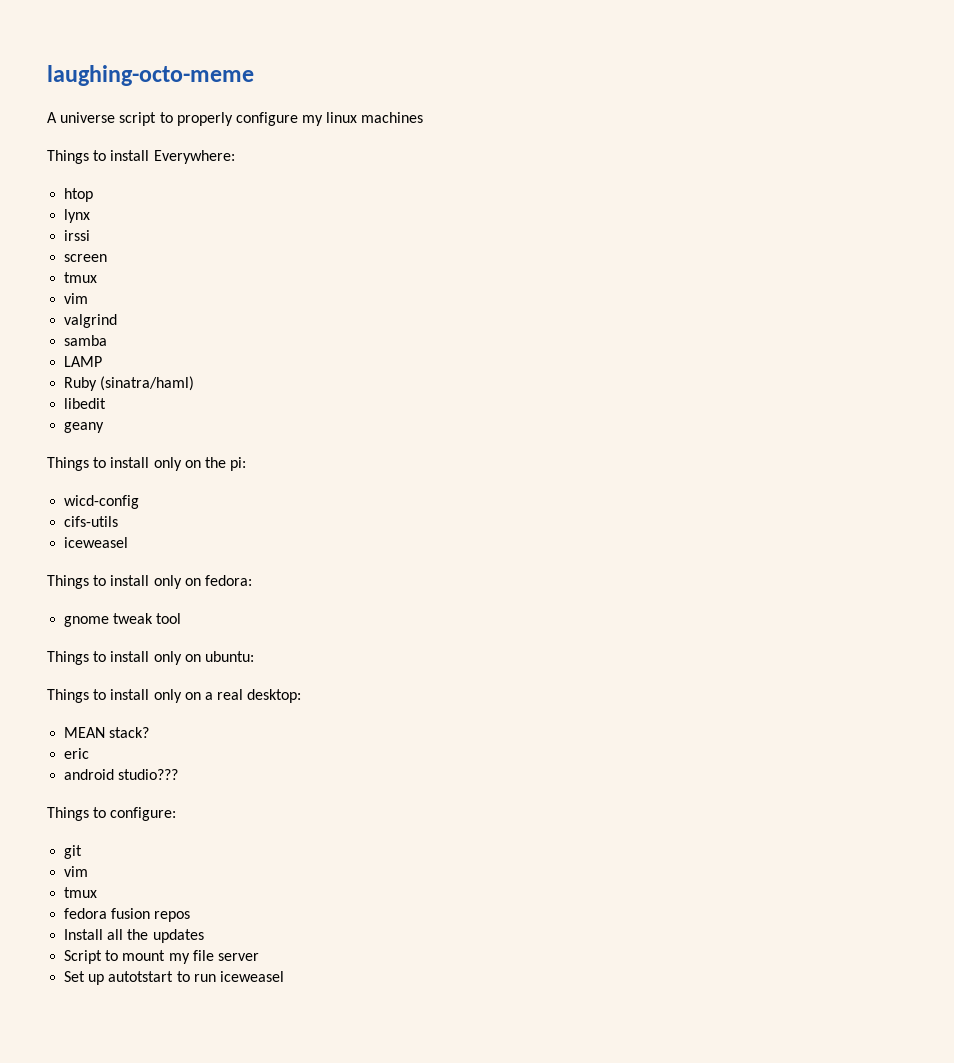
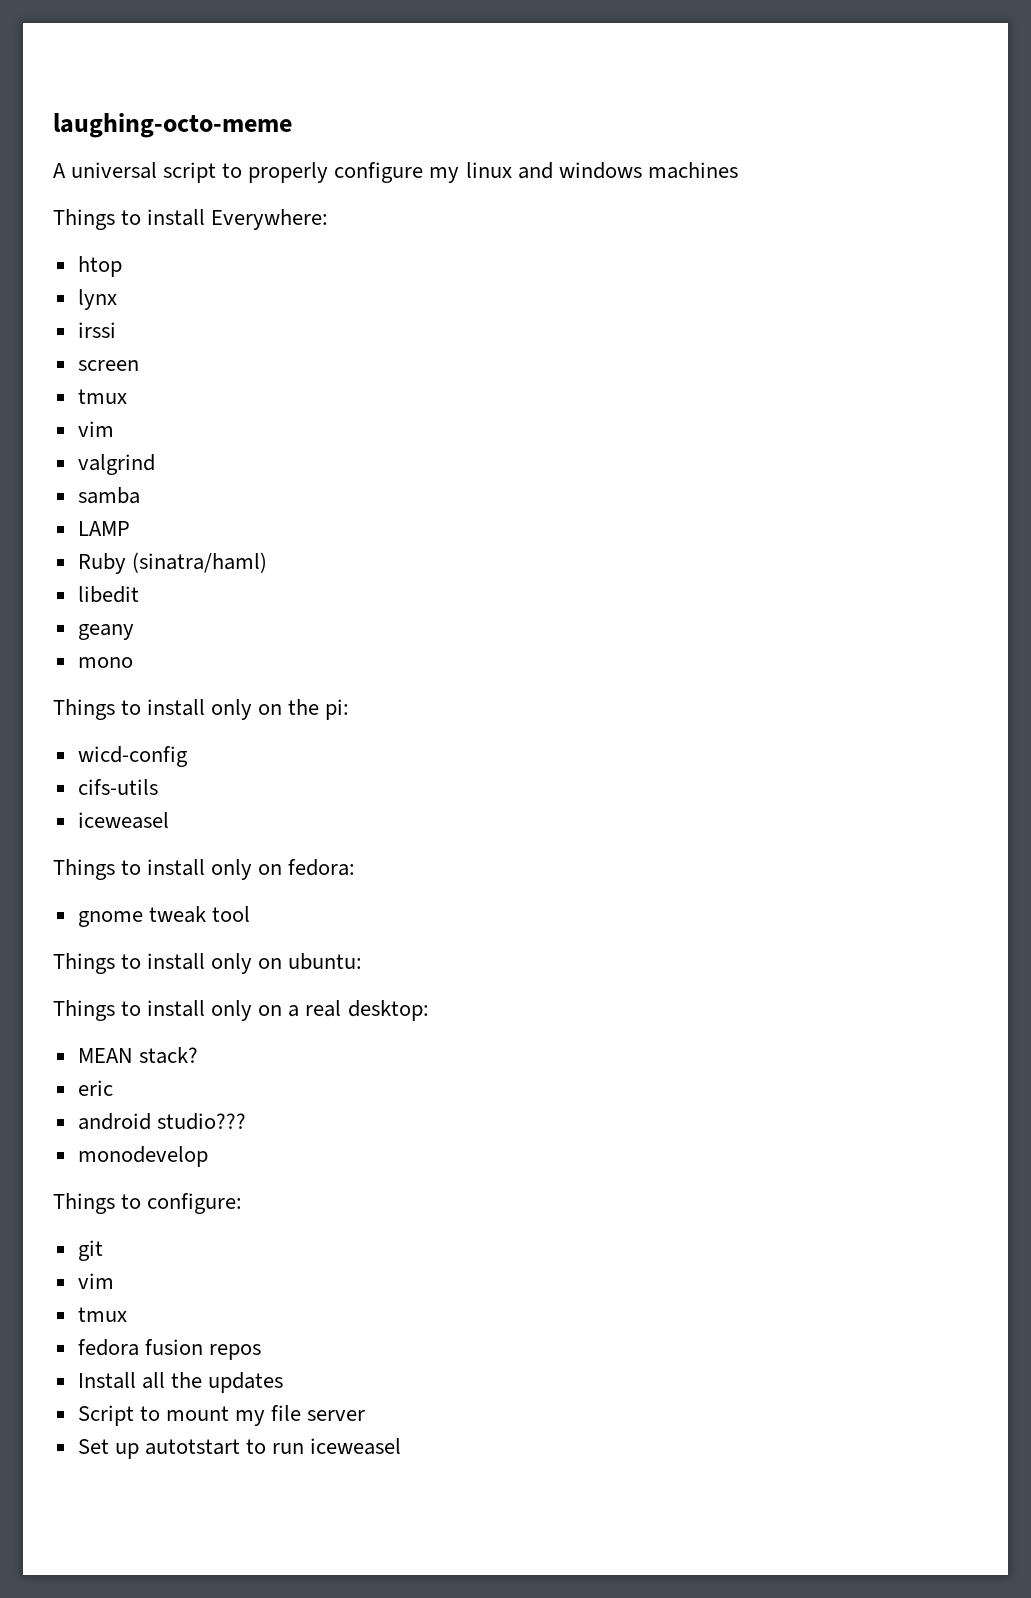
[60,112,116,123] universe -> [71,162,158,179] universal
(358, 117) none -> [517,162,642,179] and windows
(105, 427) none -> [77,657,133,668] // mono
(179, 774) none -> [77,1146,208,1167] // monodevelop

